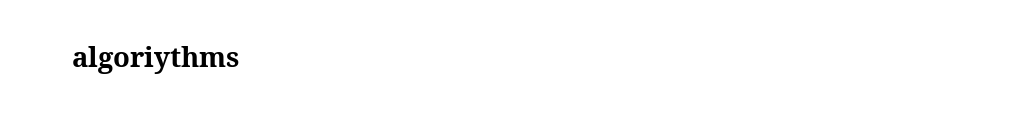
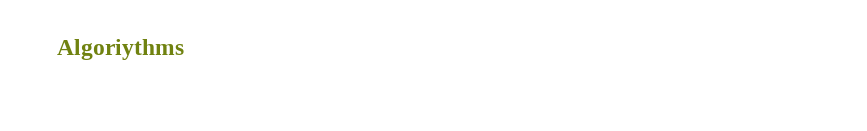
[72,46,239,74] algoriythms -> [57,39,184,60] Algoriythms

